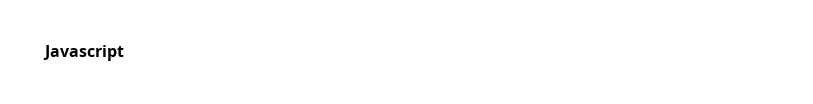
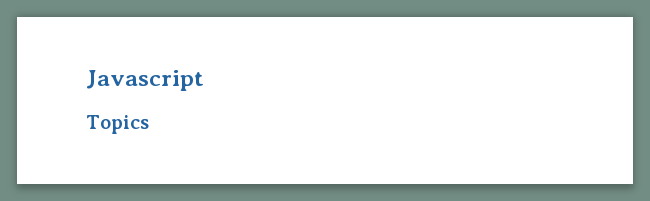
(124, 53) none -> [86,115,149,134] // Topics

